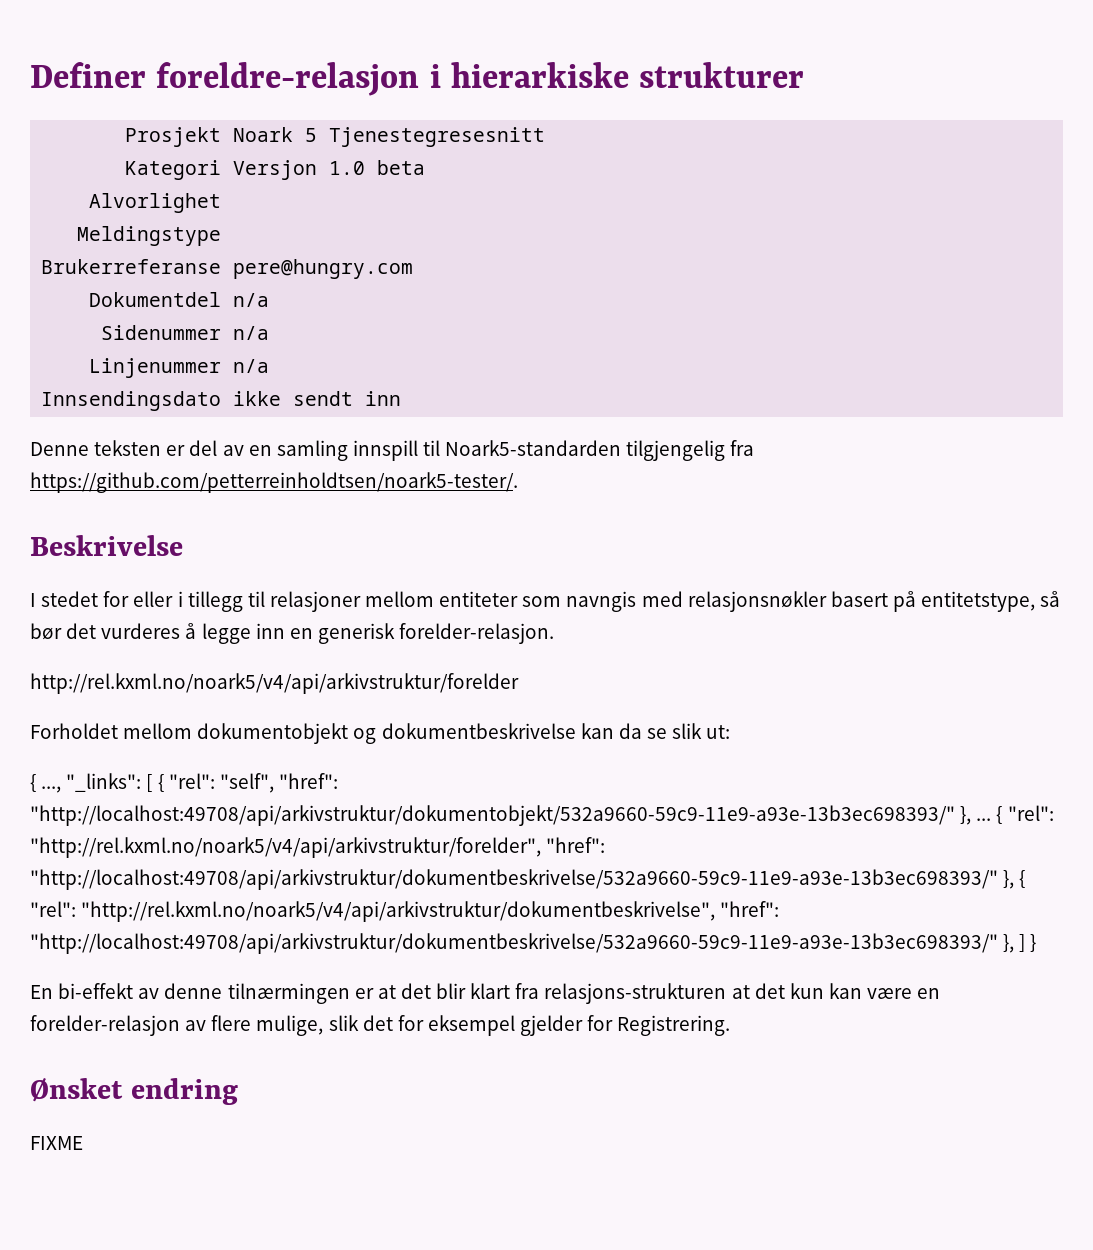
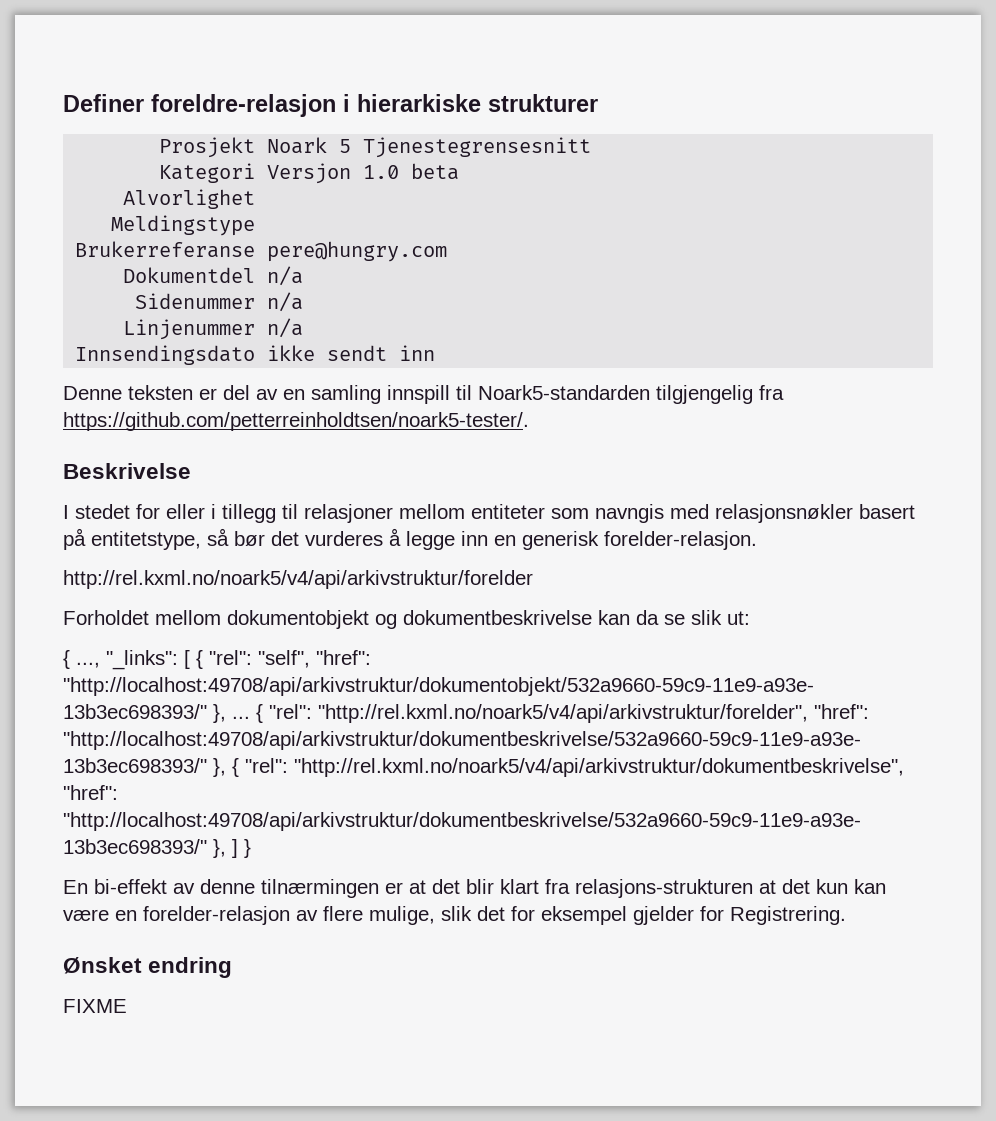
[329,127,546,147] Tjenestegresesnitt -> [363,137,592,158] Tjenestegrensesnitt

